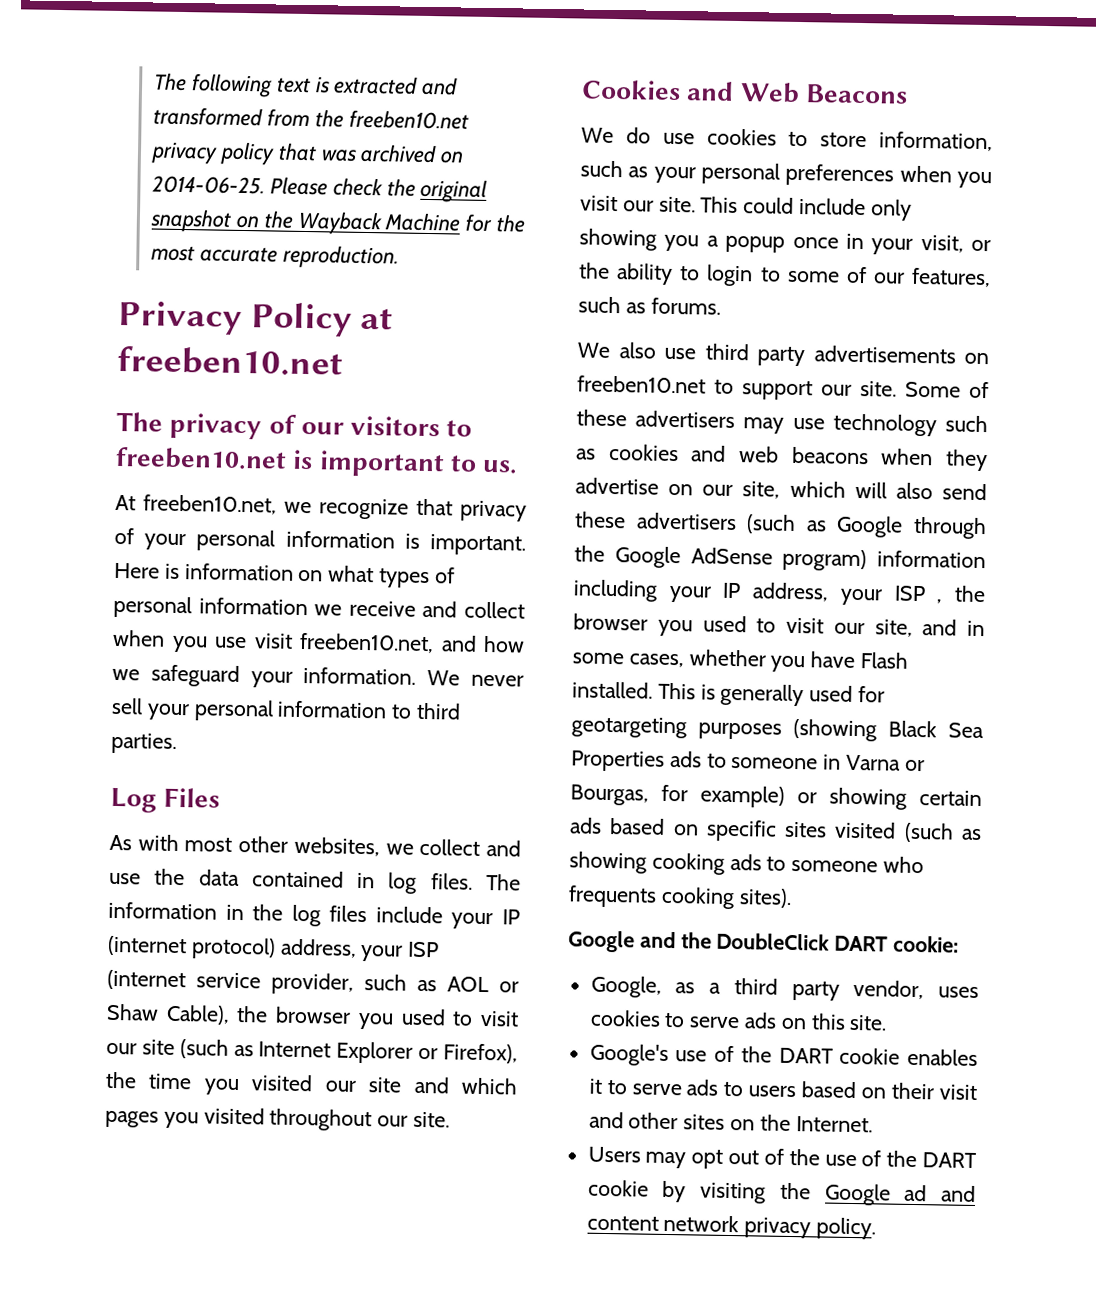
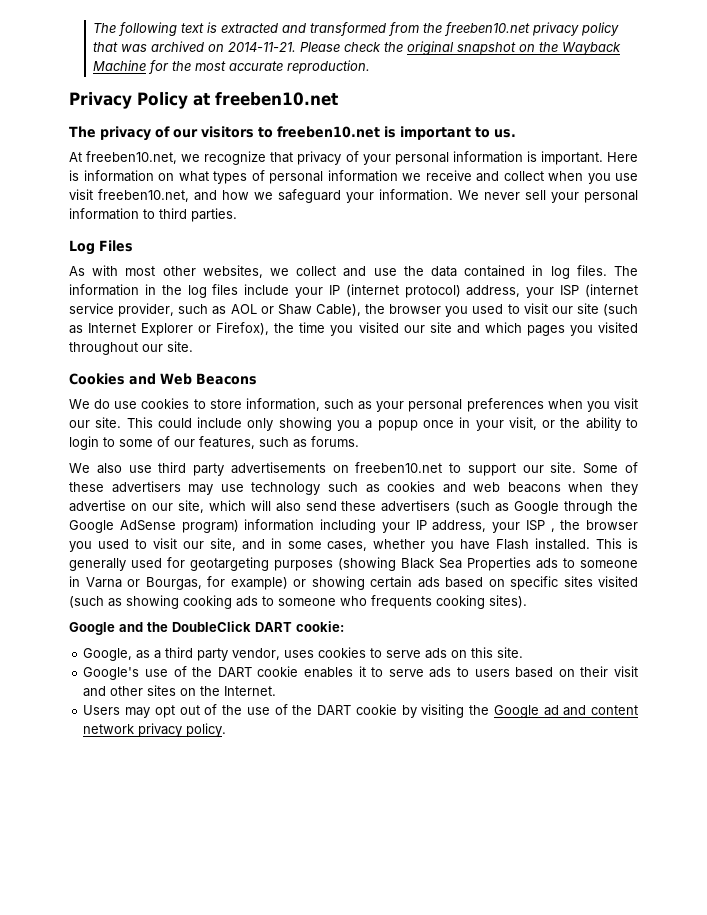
[152,175,266,195] 2014-06-25. -> [227,42,296,52] 2014-11-21.

